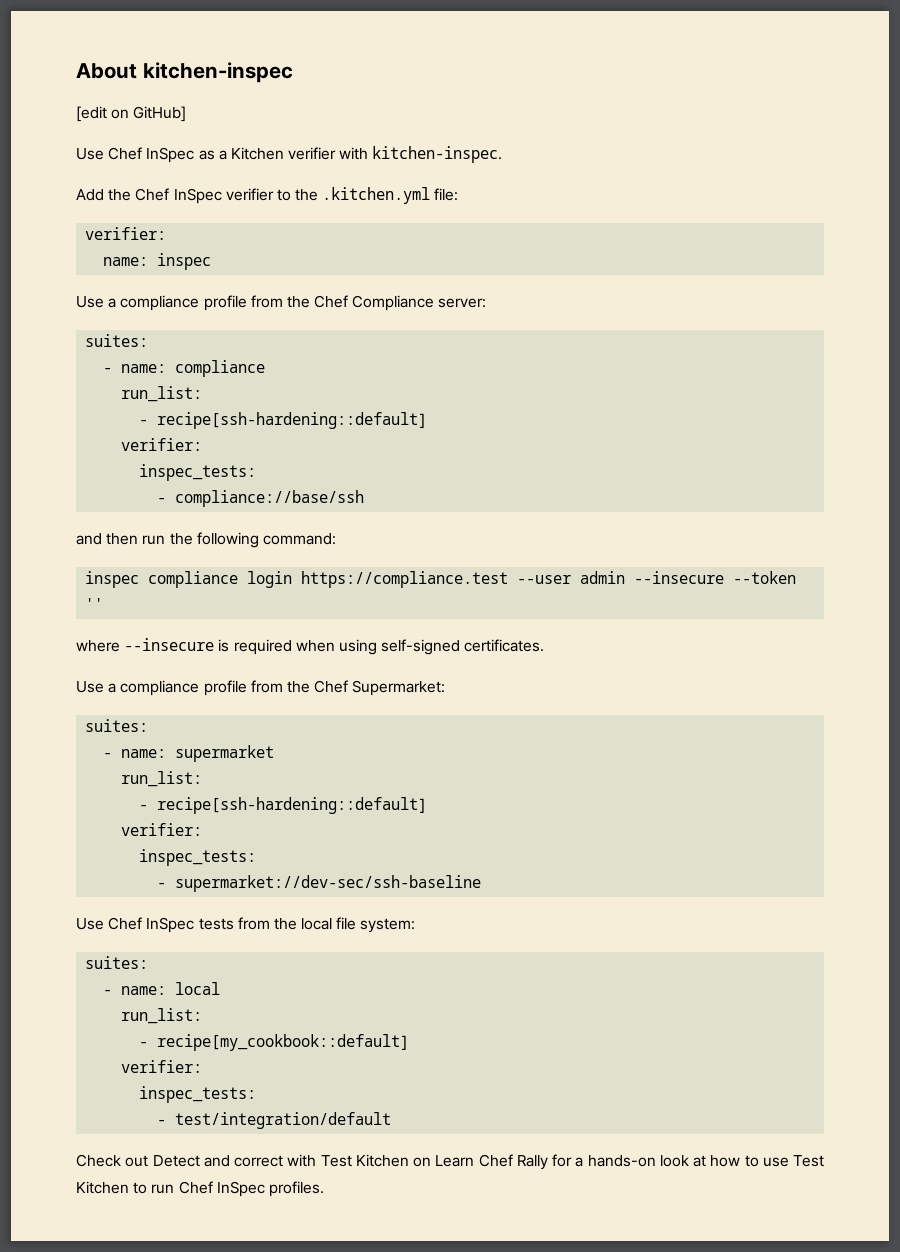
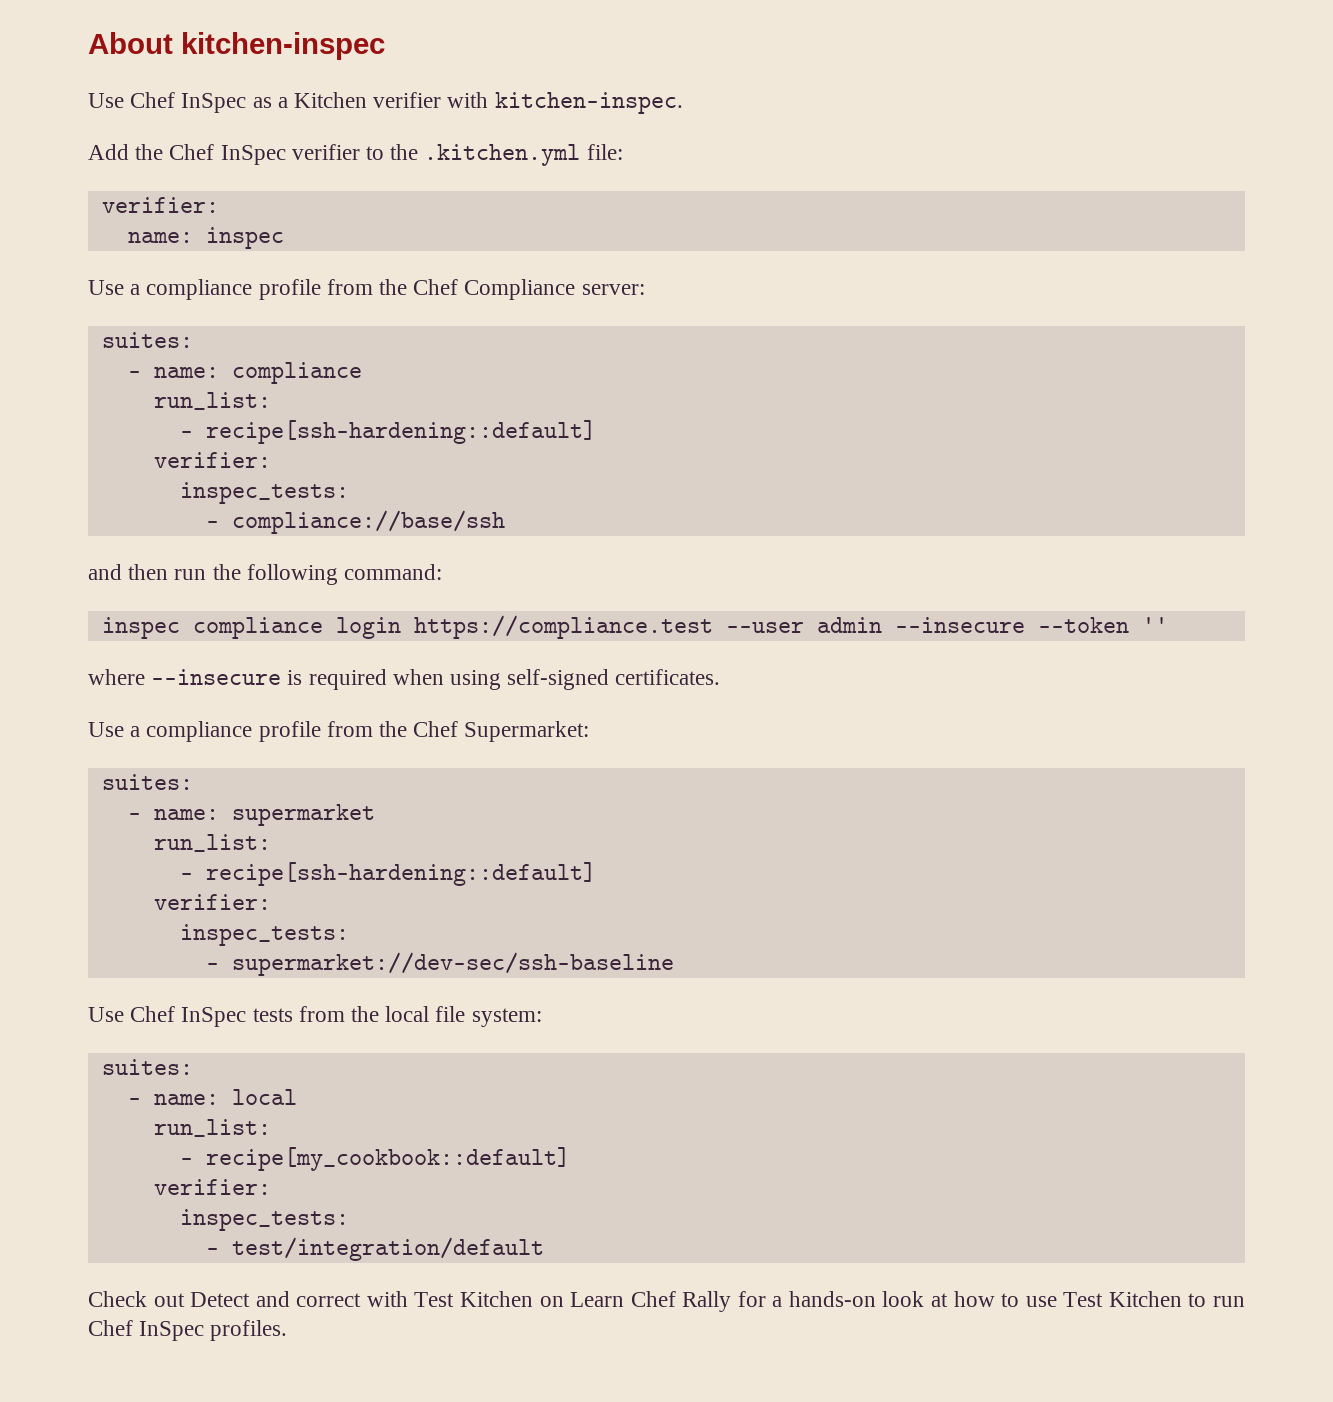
[76,106,187,122] // [edit on GitHub] -> (385, 46) none

